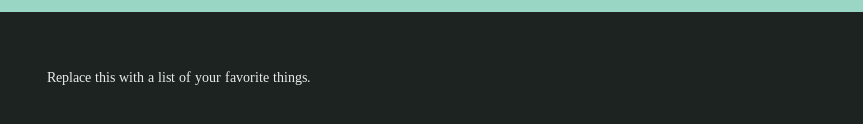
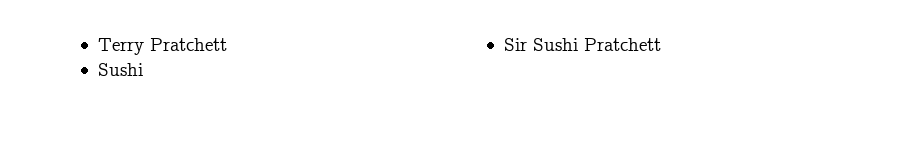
[47,71,311,85] Replace this with a list of your favorite things. -> [97,38,227,55] [97,63,143,76] [503,38,661,51] Terry Pratchett // Sushi // Sir Sushi Pratchett

